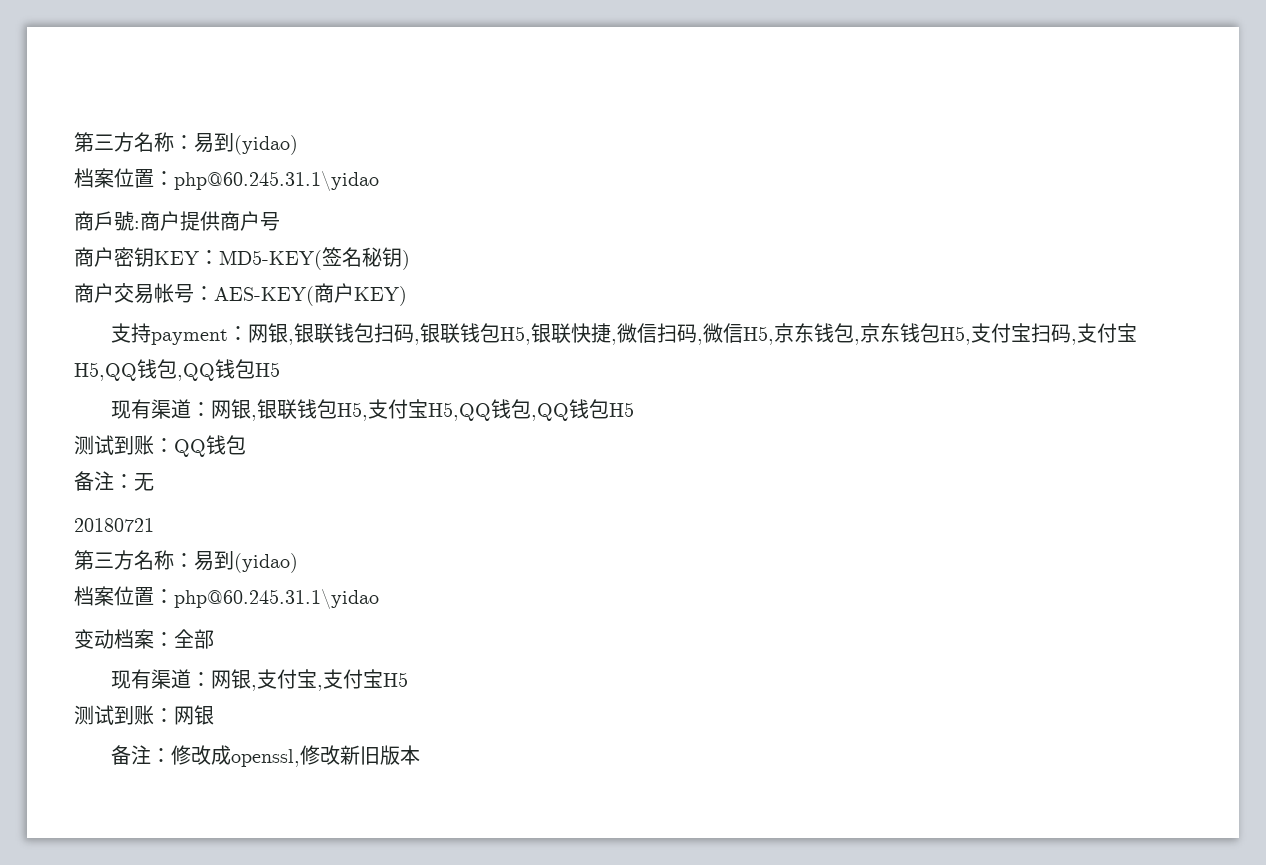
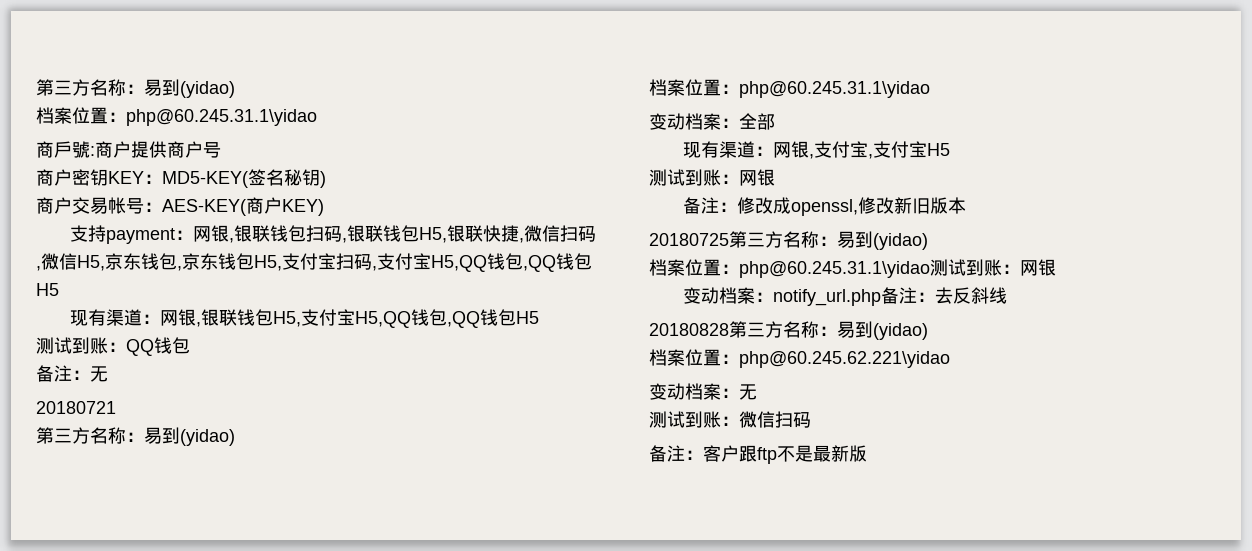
(420, 755) none -> [649,231,928,250] [649,259,1056,278] [683,287,1008,306] [649,321,928,340] [649,349,950,368] [649,383,757,400] [649,411,811,428] [649,445,867,464] // 20180725第三方名称：易到(yidao) // 档案位置：php@60.245.31.1\yidao测试到账：网银 // 变动档案：notify_url.php备注：去反斜线 // 20180828第三方名称：易到(yidao) // 档案位置：php@60.245.62.221\yidao // 变动档案：无 // 测试到账：微信扫码 // 备注：客户跟ftp不是最新版

